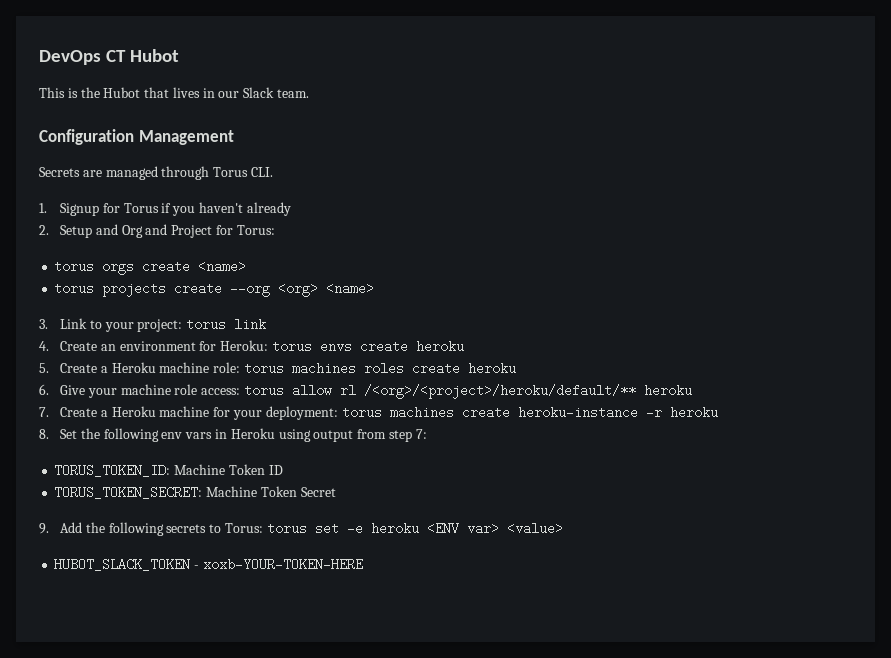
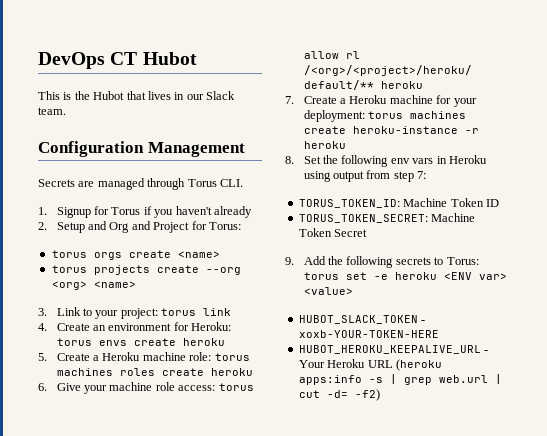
(363, 564) none -> [298,345,489,354] [298,359,442,371] [298,374,502,385] [298,389,380,401] // HUBOT_HEROKU_KEEPALIVE_URL - Your Heroku URL (heroku apps:info -s | grep web.url | cut -d= -f2)

